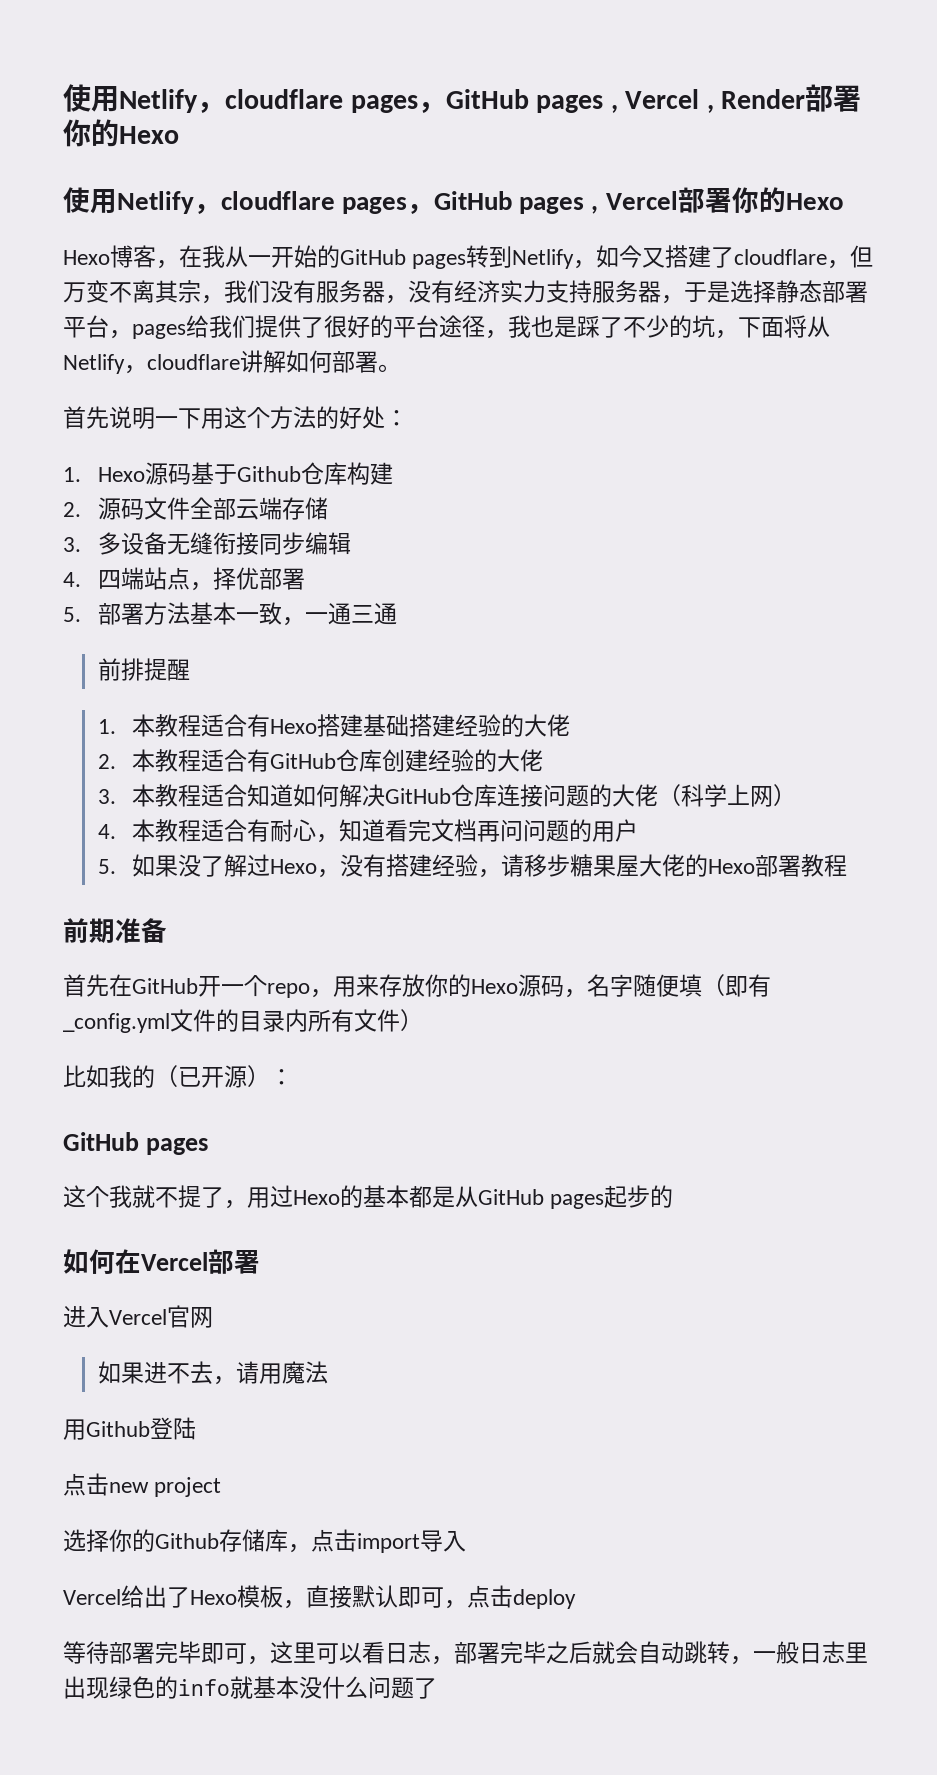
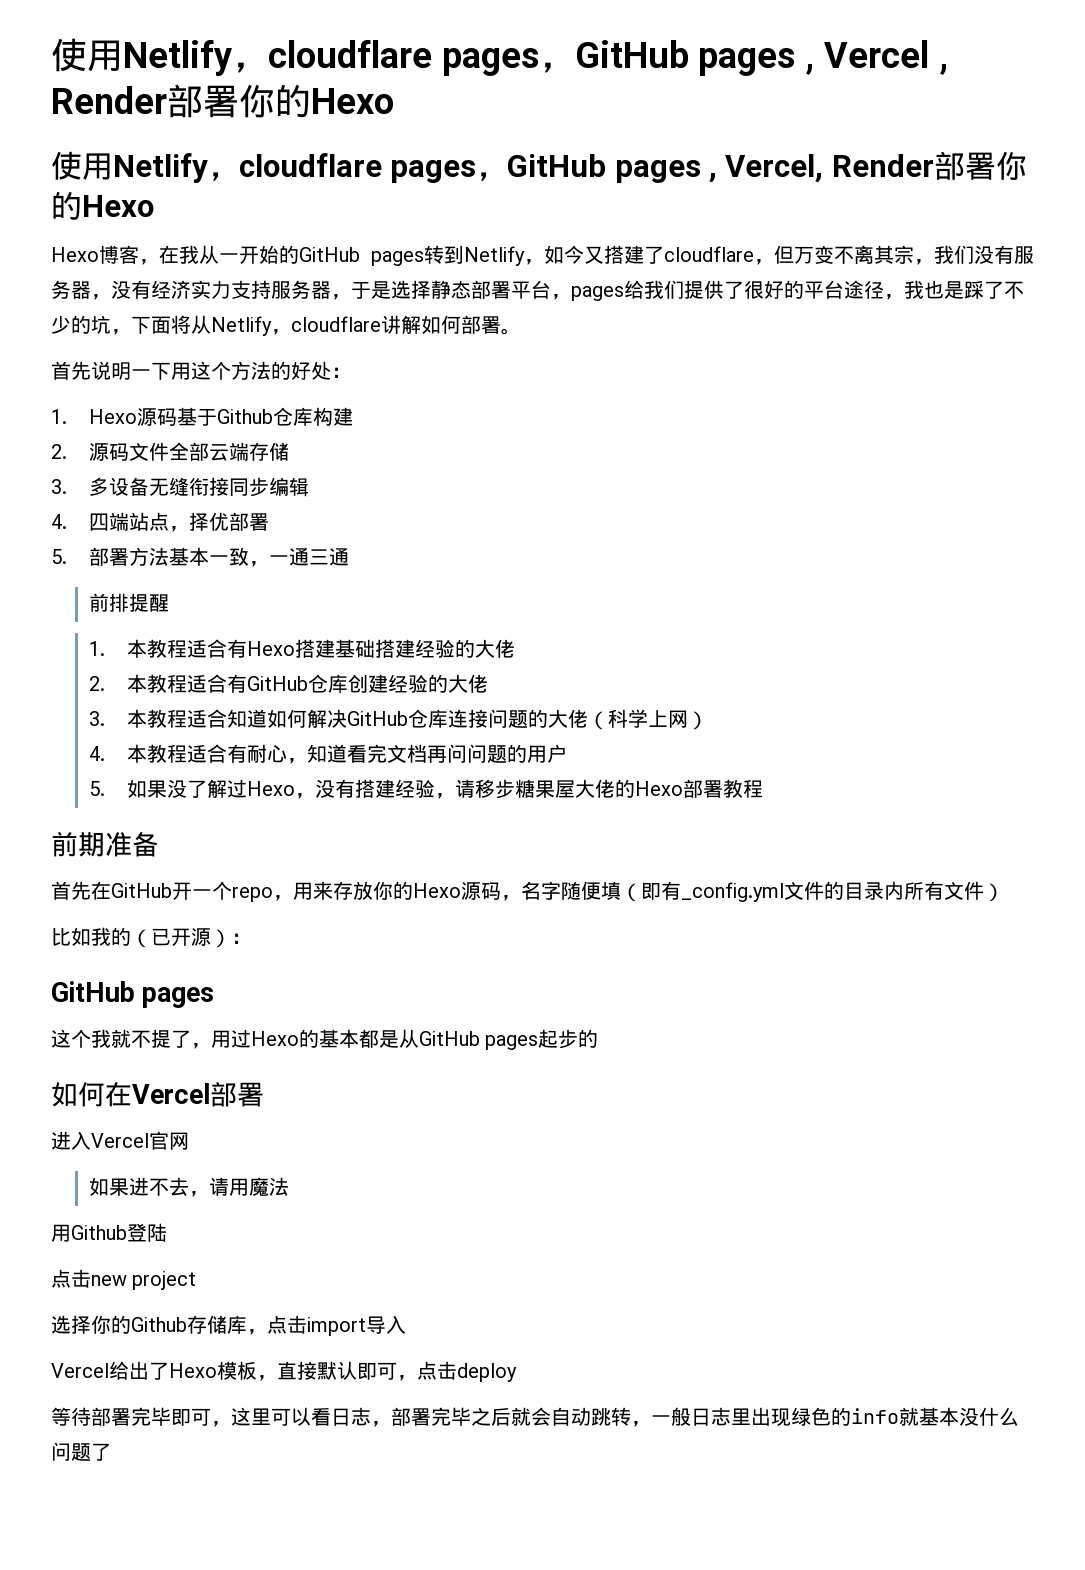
[605,191,678,210] Vercel -> [725,154,934,183] Vercel, Render

